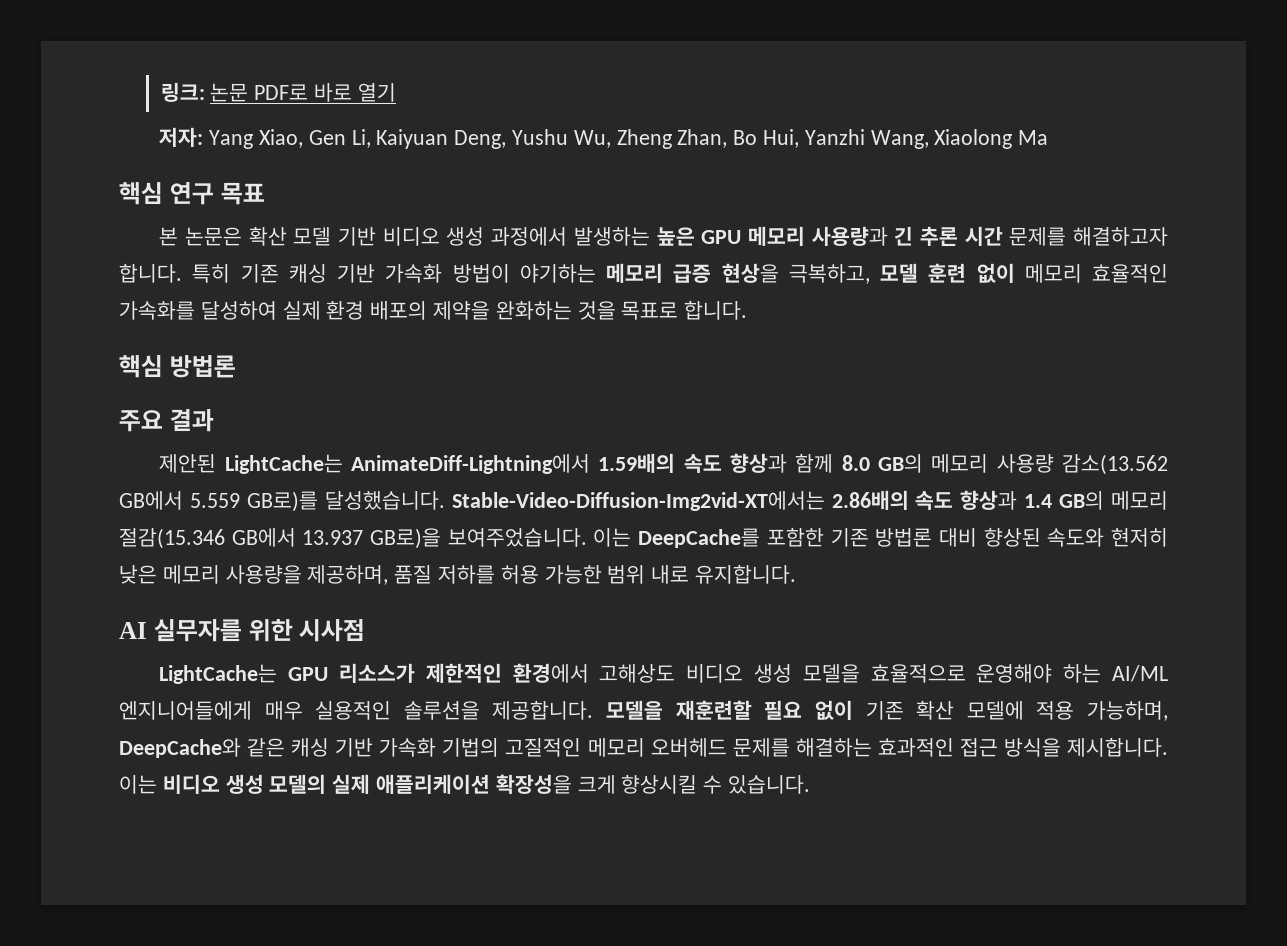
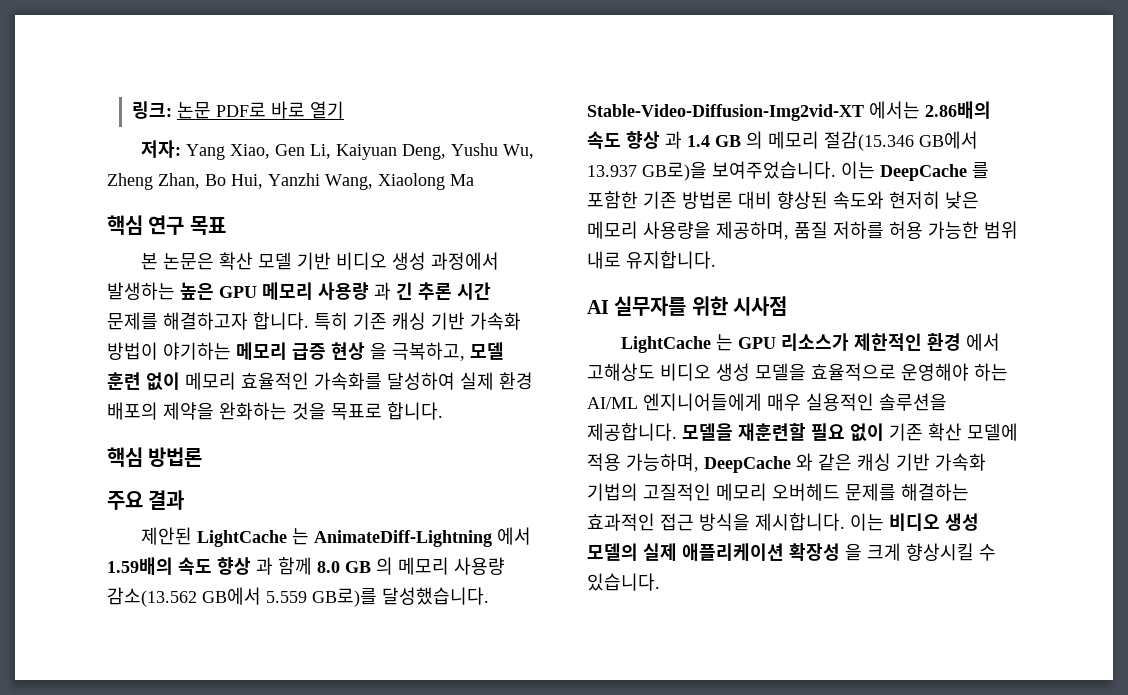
[811,226,888,246] 사용량과 -> [318,282,391,300] 사용량 과
[721,263,779,283] 현상을 -> [331,342,387,360] 현상 을
[224,453,924,474] LightCache는 AnimateDiff-Lightning에서 1.59배의 속도 향상과 함께 8.0 GB의 -> [196,527,531,547] [107,557,393,575] LightCache 는 AnimateDiff-Lightning 에서 1.59배의 속도 향상 과 함께 8.0 GB 의
[451,490,1105,511] Stable-Video-Diffusion-Img2vid-XT에서는 2.86배의 속도 향상과 1.4 GB의 -> [587,101,991,121] [587,131,763,149] Stable-Video-Diffusion-Img2vid-XT 에서는 2.86배의 속도 향상 과 1.4 GB 의
[638,528,761,548] DeepCache를 -> [880,162,989,181] DeepCache 를
[159,664,278,684] LightCache는 -> [620,334,733,353] LightCache 는
[512,663,589,683] 환경에서 -> [926,333,1000,351] 환경 에서
[119,738,241,758] DeepCache와 -> [704,453,813,473] DeepCache 와
[495,774,572,794] 확장성을 -> [789,543,862,561] 확장성 을

